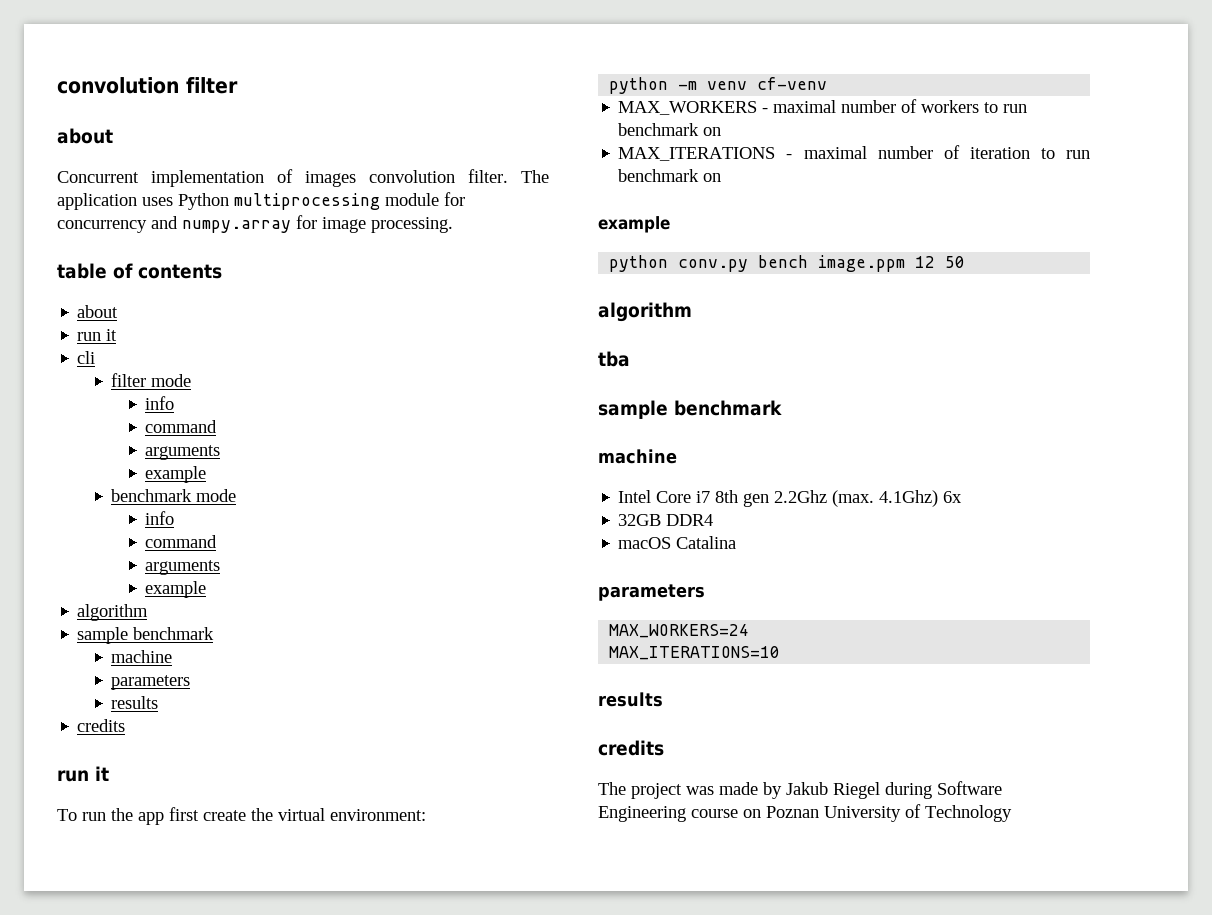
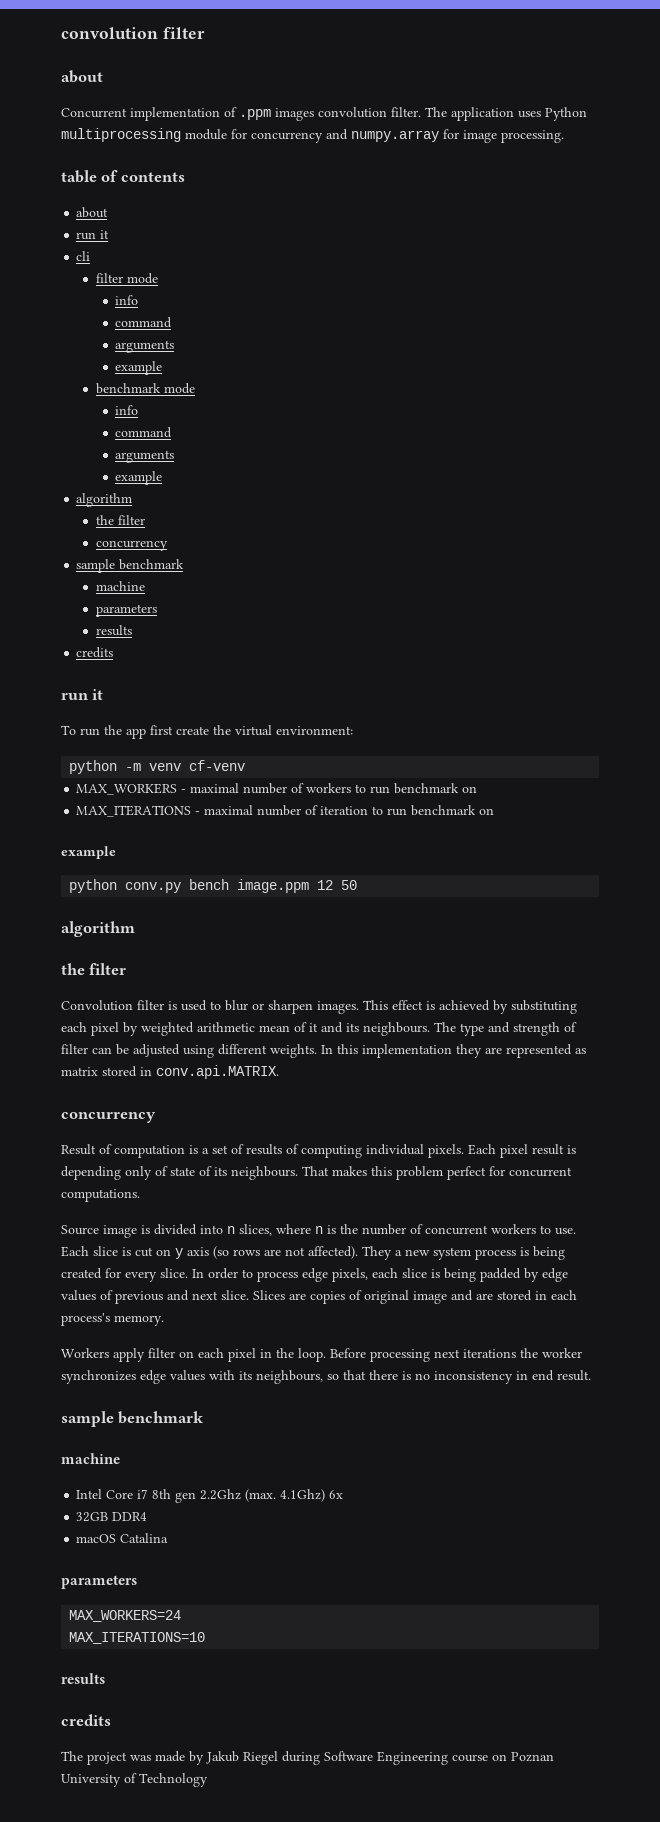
(293, 176) none -> [239,109,271,120] .ppm
(149, 612) none -> [95,515,145,525] [95,540,168,551] // the filter // concurrency
[598,351,630,367] tba -> [61,963,127,975] [61,1000,577,1014] [61,1022,577,1036] [61,1044,586,1058] [61,1065,279,1079] [61,1112,156,1123] [61,1144,576,1158] [61,1166,572,1180] [61,1189,140,1202] [61,1224,576,1238] [61,1246,565,1260] [61,1268,568,1282] [61,1290,577,1304] [61,1313,164,1326] [61,1348,582,1362] [61,1370,591,1384] the filter // Convolution filter is used to blur or sharpen images. This effect is achieved by substituting each pixel by weighted arithmetic mean of it and its neighbours. The type and strength of filter can be adjusted using different weights. In this implementation they are represented as matrix stored in conv.api.MATRIX. // concurrency // Result of computation is a set of results of computing individual pixels. Each pixel result is depending only of state of its neighbours. That makes this problem perfect for concurrent computations. // Source image is divided into n slices, where n is the number of concurrent workers to use. Each slice is cut on y axis (so rows are not affected). They a new system process is being created for every slice. In order to process edge pixels, each slice is being padded by edge values of previous and next slice. Slices are copies of original image and are stored in each process's memory. // Workers apply filter on each pixel in the loop. Before processing next iterations the worker synchronizes edge values with its neighbours, so that there is no inconsistency in end result.

